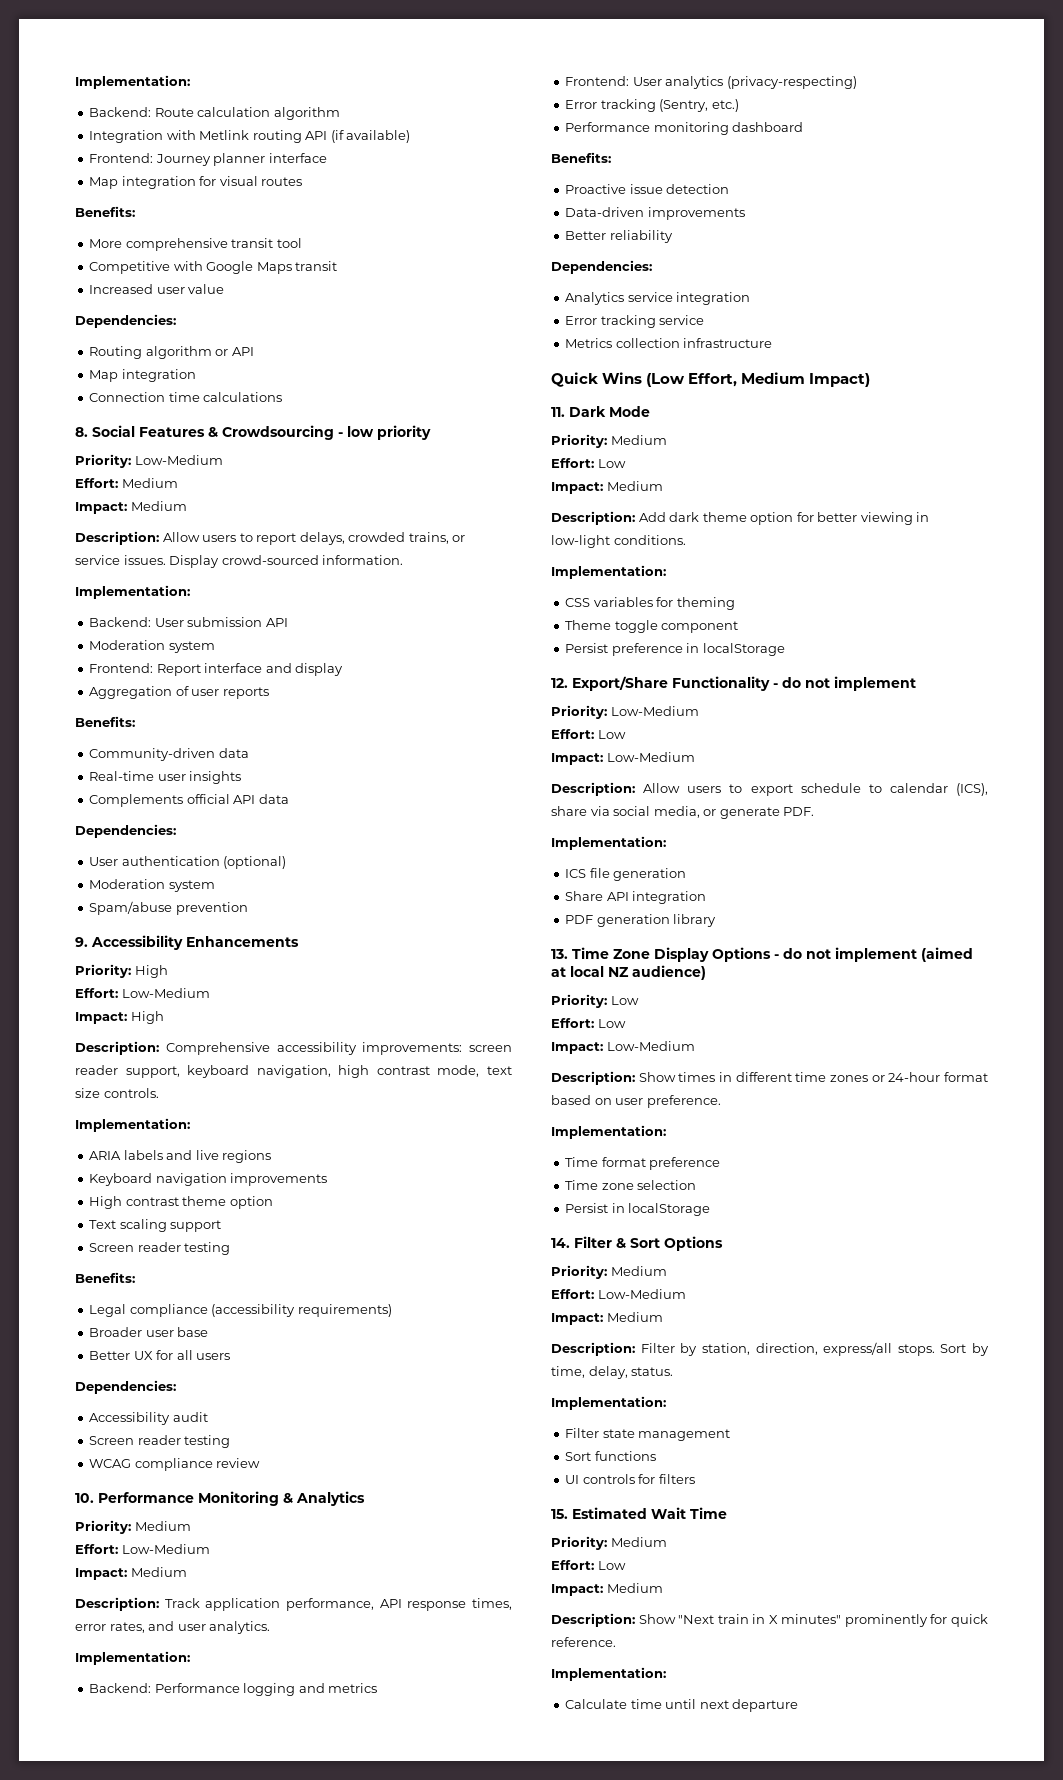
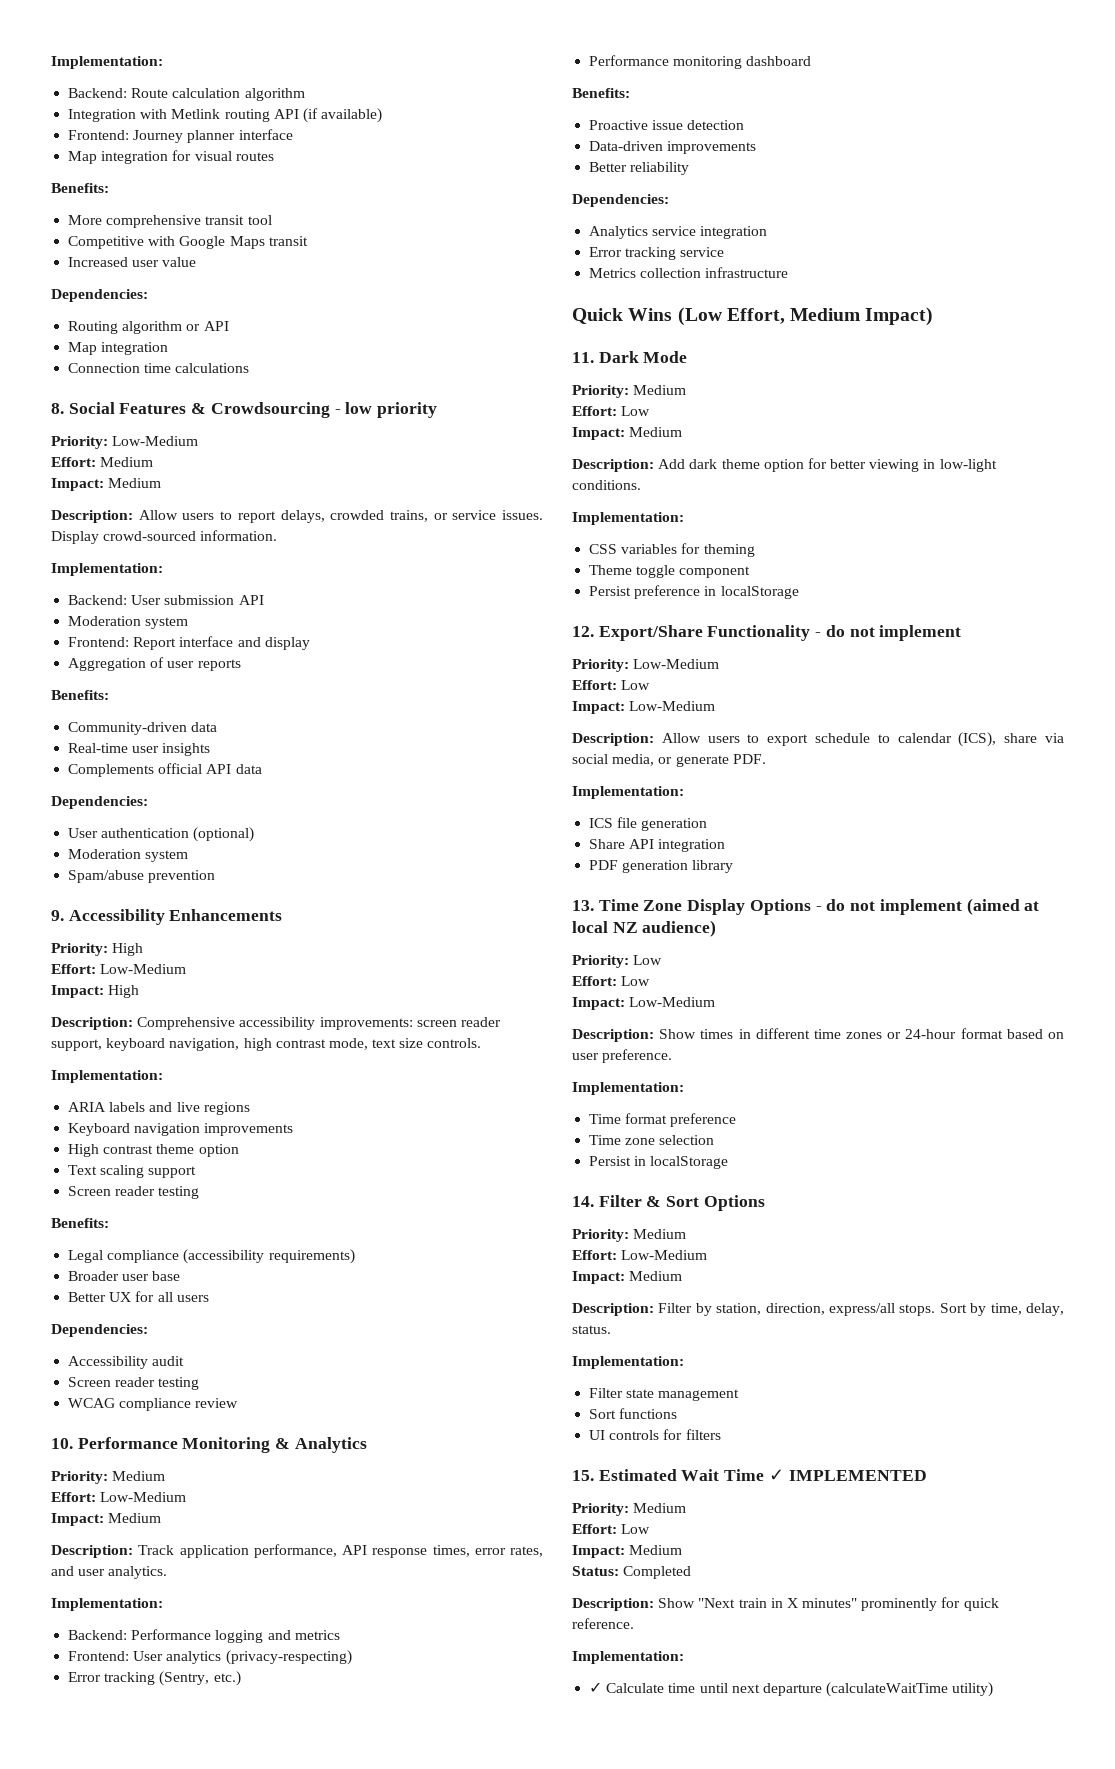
[551,1536,667,1550] [551,1560,626,1570] [551,1583,663,1596] // Priority: Medium // Effort: Low // Impact: Medium -> [768,1469,927,1481] [572,1503,687,1516] [572,1524,651,1534] [572,1545,683,1558] [572,1566,692,1579] ✓ IMPLEMENTED // Priority: Medium // Effort: Low // Impact: Medium // Status: Completed
(666, 1674) none -> [589,1682,603,1693] ✓
(799, 1705) none -> [826,1682,994,1697] (calculateWaitTime utility)

